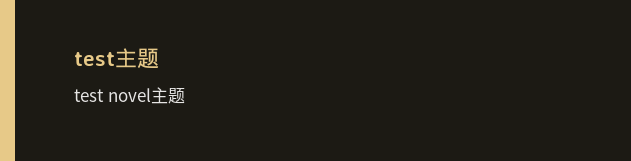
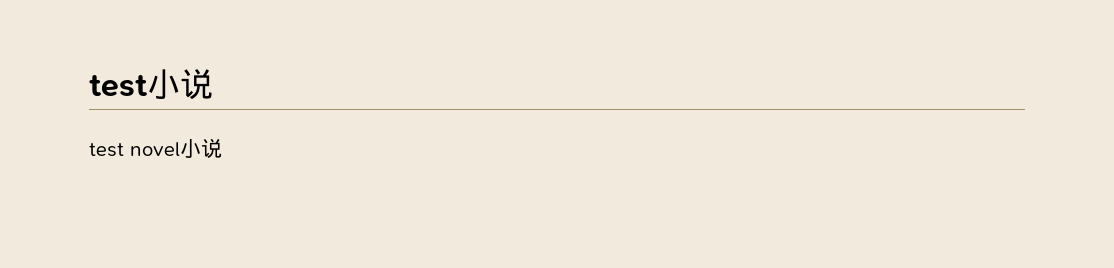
[74,48,159,69] test主题 -> [89,69,213,100] test小说
[150,87,185,104] 主题 -> [179,138,222,158] 小说

